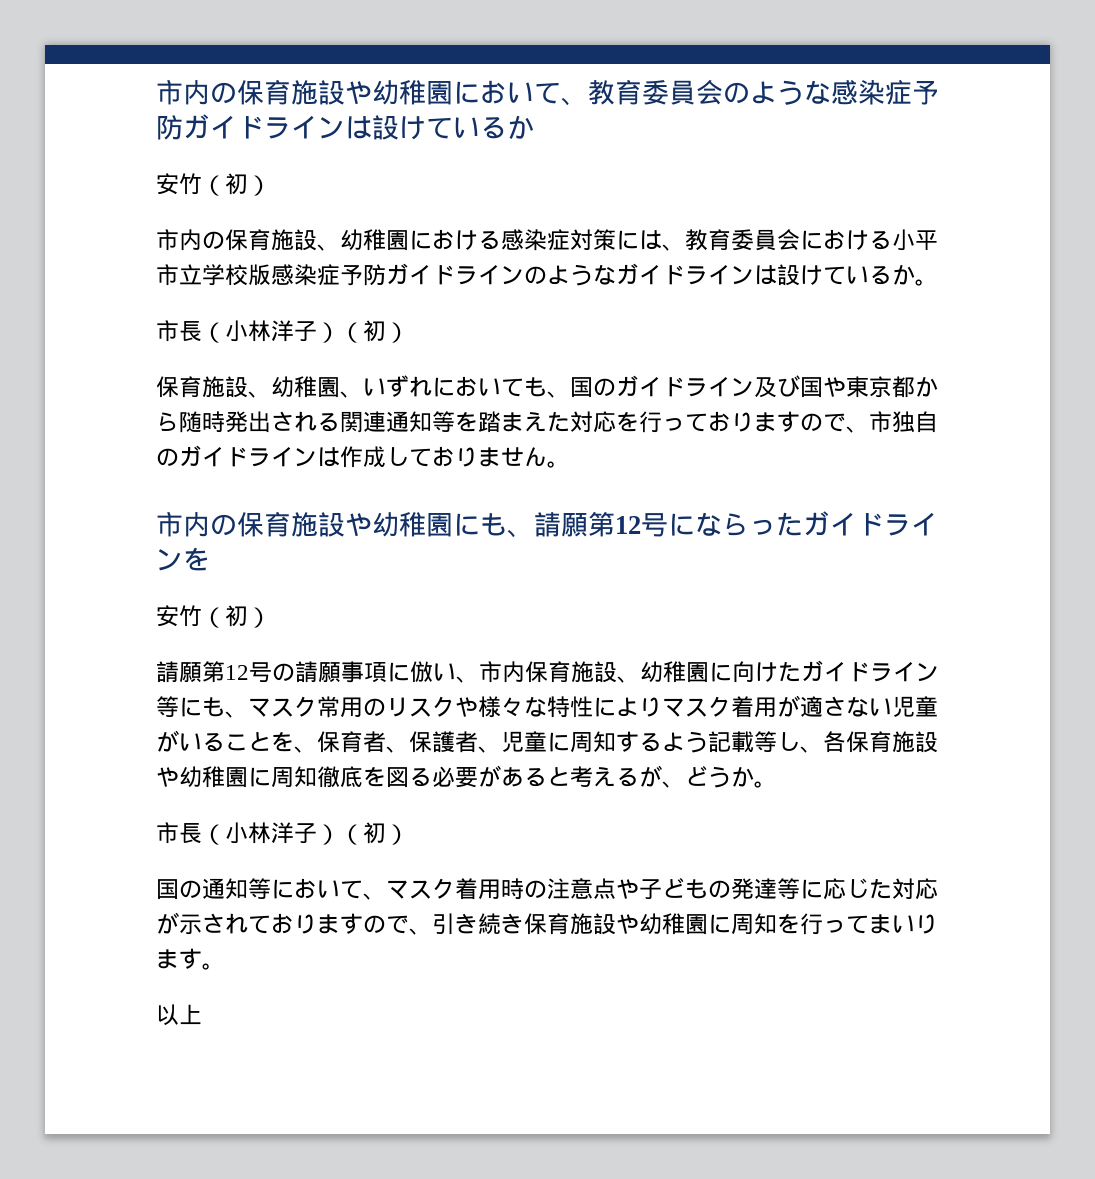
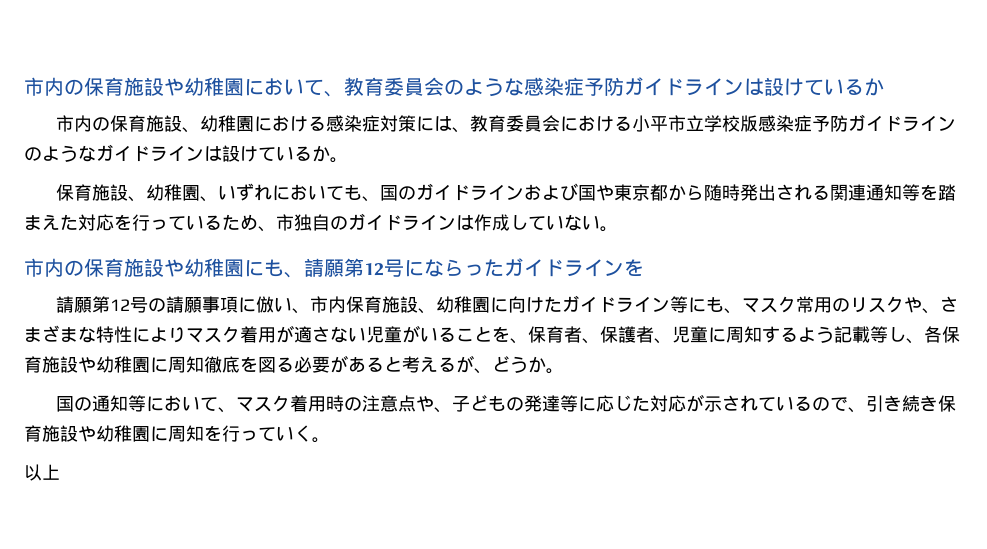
[156,173,271,196] // 安竹（初） -> (884, 87) none
[156,320,409,343] // 市長（小林洋子）（初） -> (348, 160) none
[754,377,777,398] 及 -> [523,184,560,200] およ
[708,411,846,432] おりますので -> [186,214,258,230] いるため
[432,446,547,467] おりません -> [546,214,600,231] いない
[156,605,271,628] // 安竹（初） -> (644, 268) none
[478,696,524,718] 様々 -> [921,296,958,314] [24,325,78,342] 、さまざま
[156,822,409,845] // 市長（小林洋子）（初） -> (564, 371) none
(639, 889) none -> [433,407,452,413] 、
[271,913,363,934] おります -> [775,396,812,411] いる
[869,914,938,934] [156,948,202,969] まいります -> [276,425,312,442] いく

